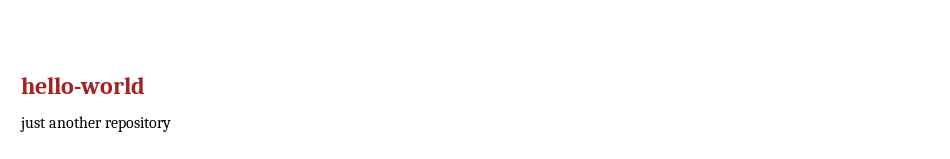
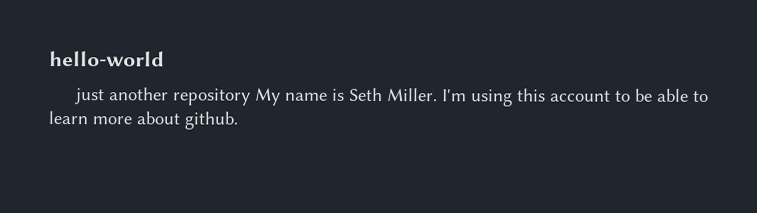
(172, 124) none -> [254,87,709,107] [48,111,238,130] My name is Seth Miller. I'm using this account to be able to learn more about github.

